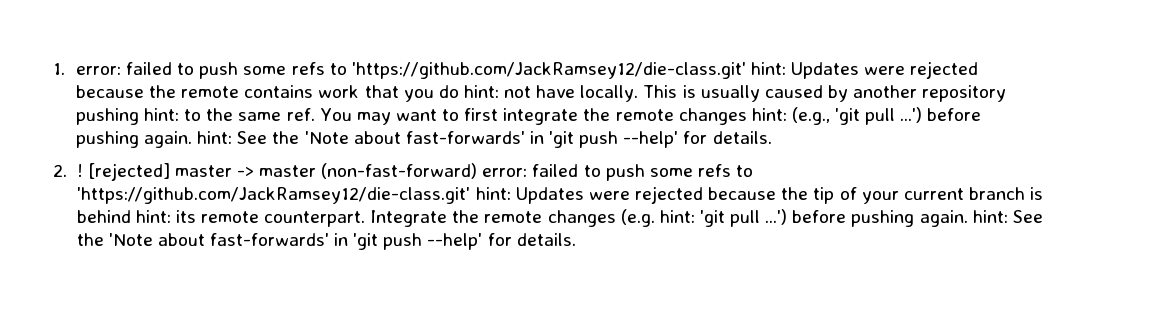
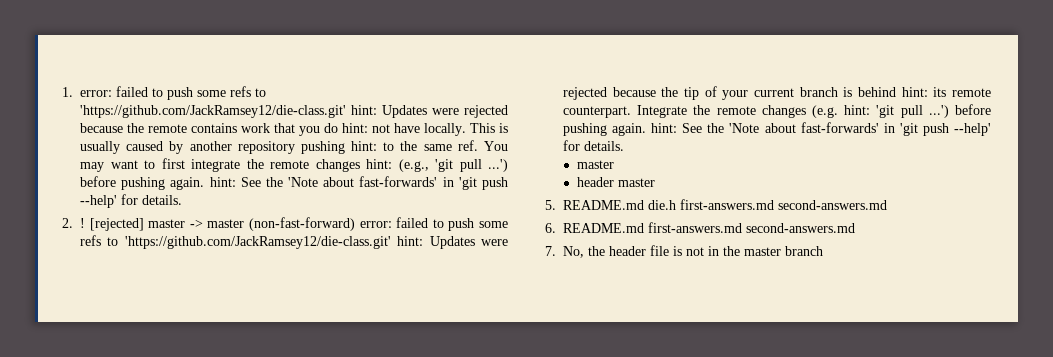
(576, 239) none -> [576,160,614,169] [576,177,655,187] [545,199,887,210] [545,222,855,233] [545,245,823,258] // master // header master // 5. README.md die.h first-answers.md second-answers.md // 6. README.md first-answers.md second-answers.md // 7. No, the header file is not in the master branch

